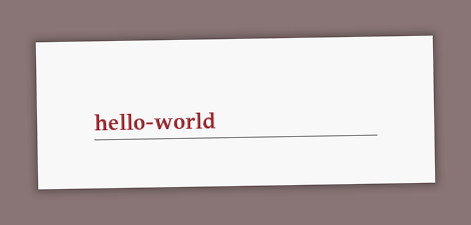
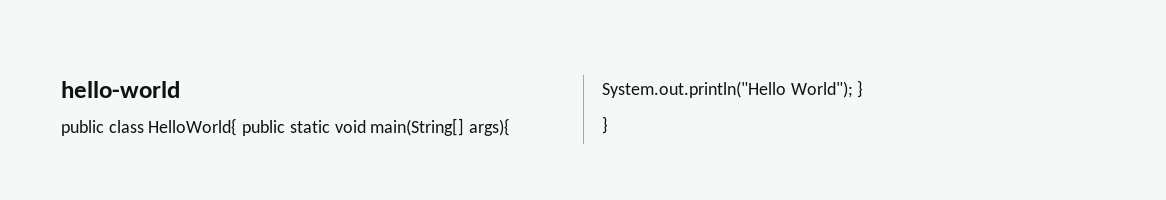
(217, 122) none -> [61,118,511,136] [602,80,864,98] [602,116,608,134] // public class HelloWorld{ public static void main(String[] args){ System.out.println("Hello World"); } // }

